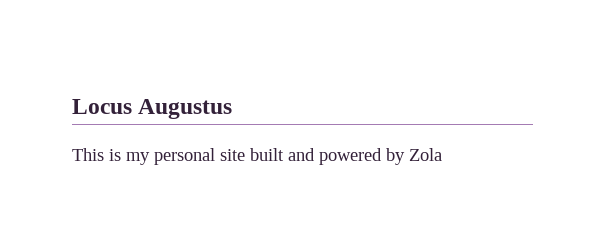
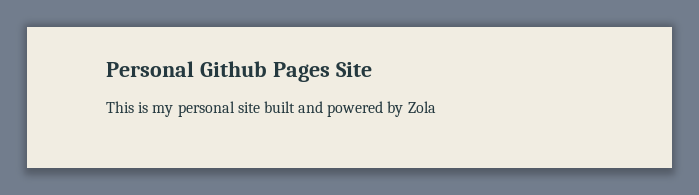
[72,99,233,119] Locus Augustus -> [106,61,372,82] Personal Github Pages Site

